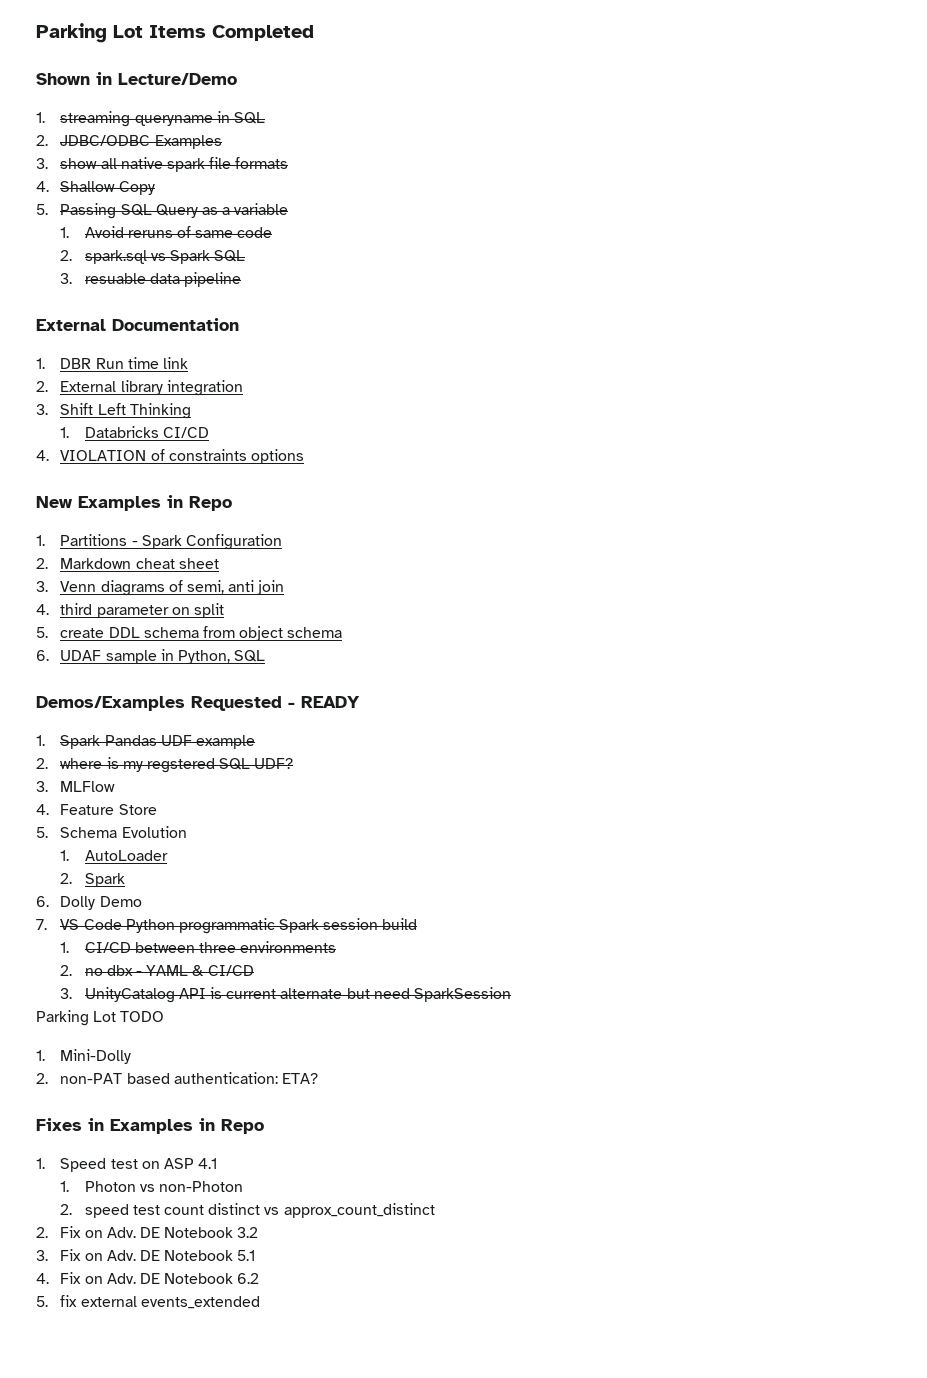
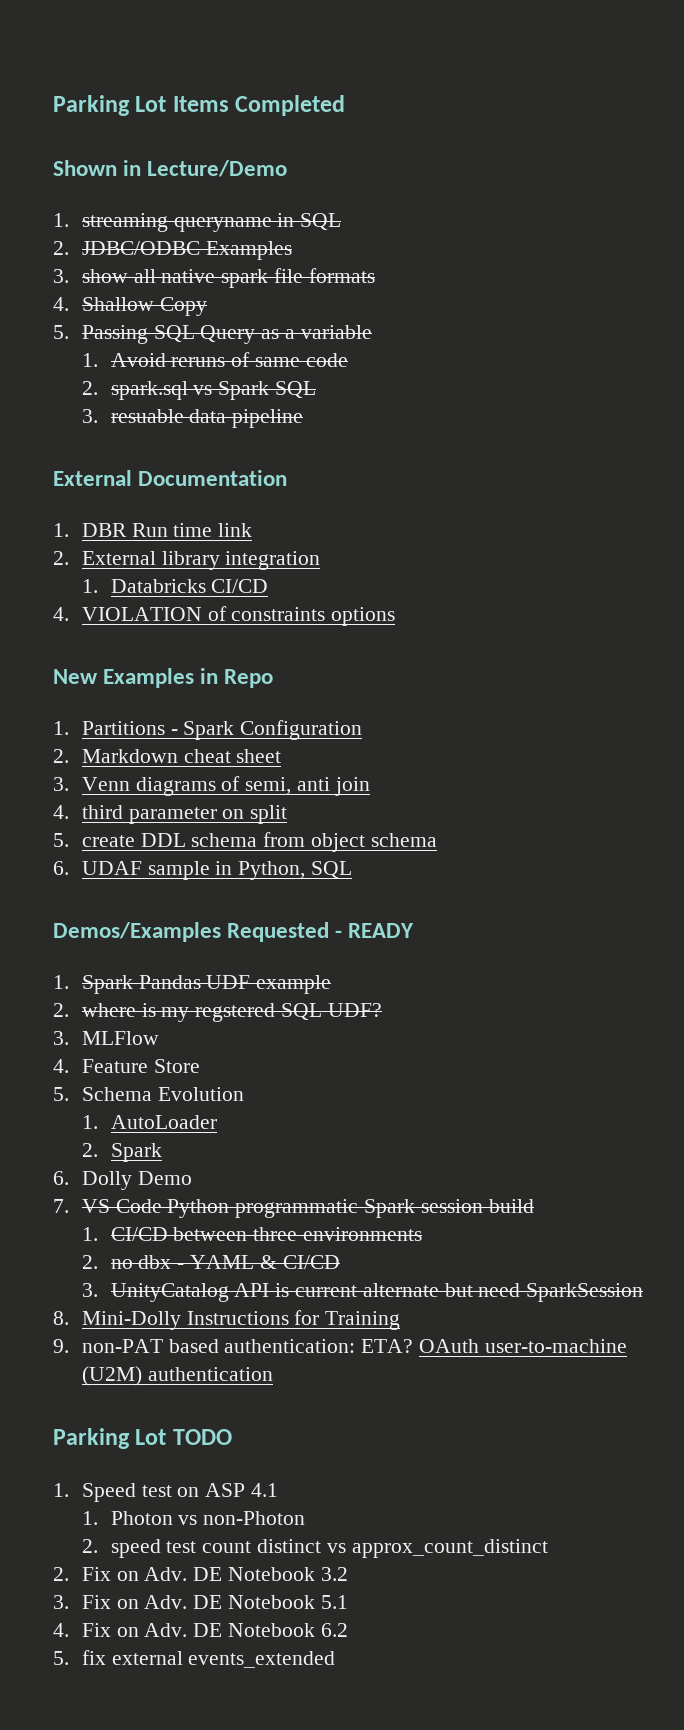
[36,403,191,419] // 3. Shift Left Thinking -> (321, 560) none
[36,1010,165,1026] [36,1049,132,1064] [36,1072,318,1084] [36,1118,264,1134] Parking Lot TODO // 1. Mini-Dolly // 2. non-PAT based authentication: ETA? // Fixes in Examples in Repo -> [53,1310,401,1330] [53,1339,627,1353] [81,1366,273,1386] [53,1428,232,1449] 8. Mini-Dolly Instructions for Training // 9. non-PAT based authentication: ETA? OAuth user-to-machine (U2M) authentication // Parking Lot TODO

